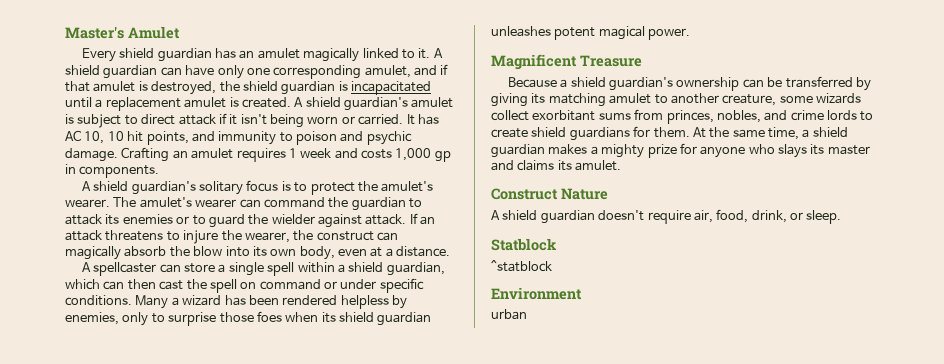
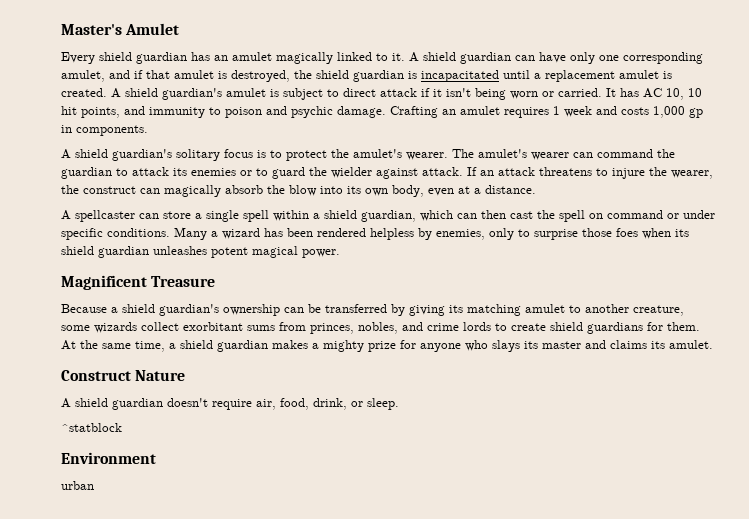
[491,238,557,251] // Statblock -> (399, 404) none

